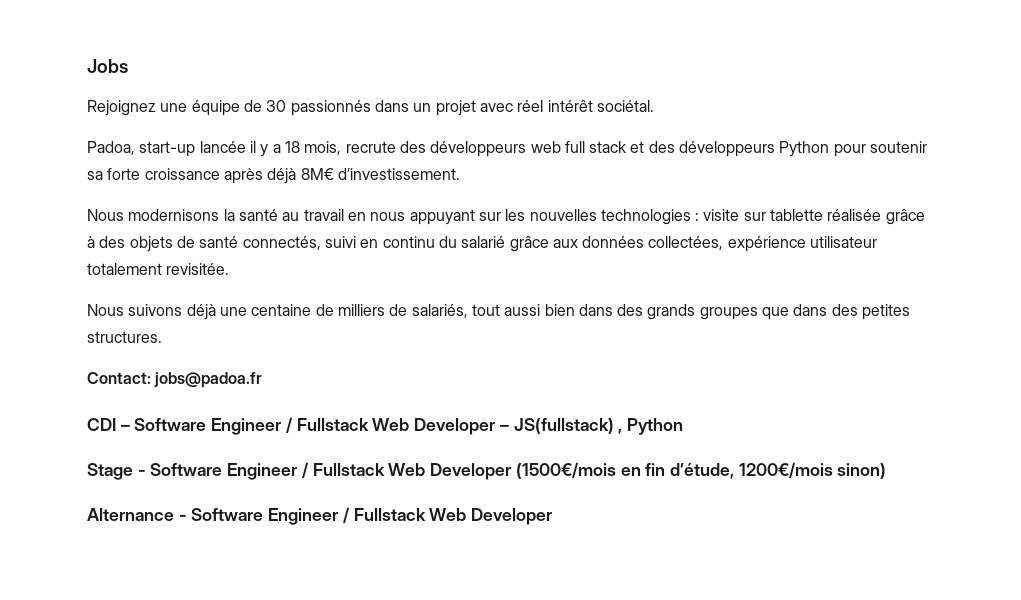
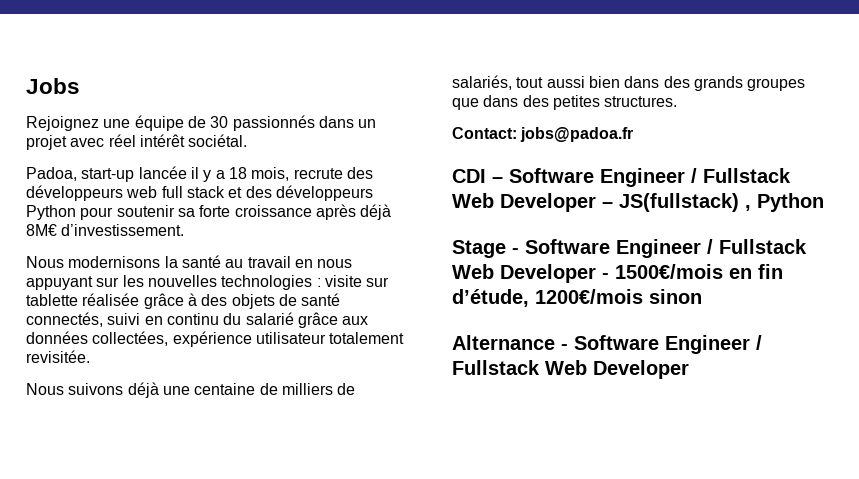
[515,462,616,479] (1500€/mois -> [602,264,723,279] - 1500€/mois
[837,463,887,479] sinon) -> [649,289,702,304] sinon

